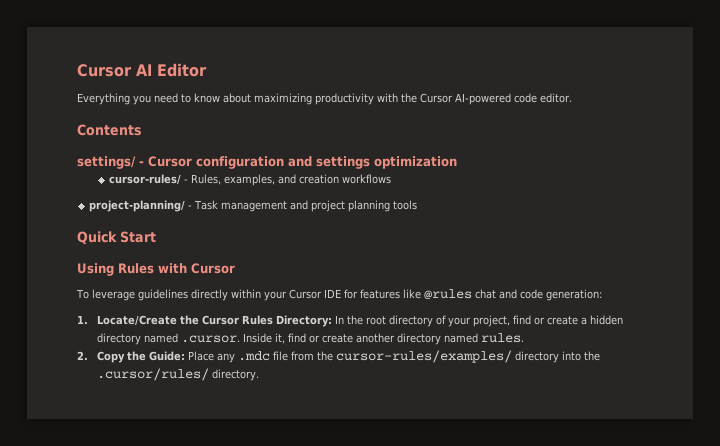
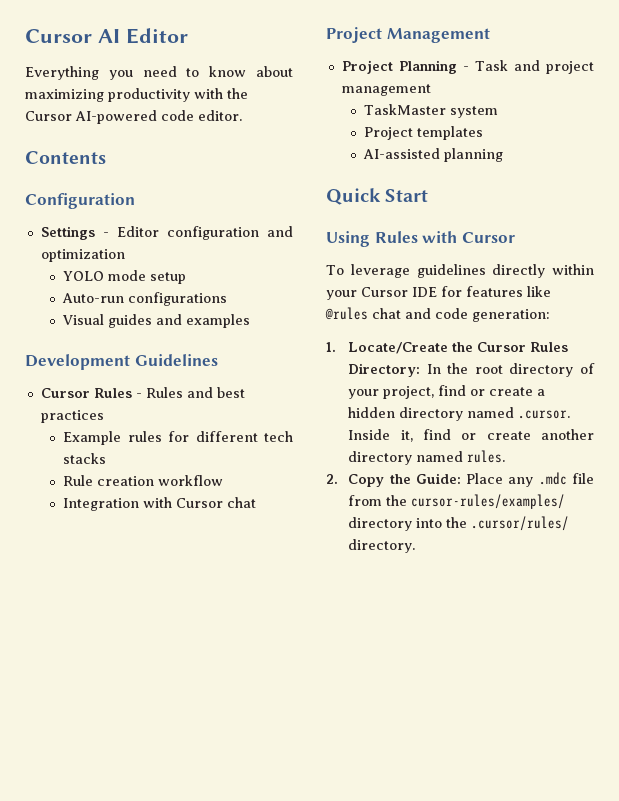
[77,156,192,169] settings/ - Cursor -> [25,193,135,209] [40,226,159,240] Configuration // Settings - Editor
[316,156,370,169] settings -> (293, 231) none
[109,174,392,186] [89,200,186,212] cursor-rules/ - Rules, examples, and creation workflows // project-planning/ -> [63,270,187,284] [62,292,228,306] [62,314,251,328] [25,354,218,370] [40,387,245,398] [40,410,104,423] [63,431,293,445] [63,453,107,464] [63,475,224,486] [63,497,257,511] [326,27,490,43] [341,60,457,74] YOLO mode setup // Auto-run configurations // Visual guides and examples // Development Guidelines // Cursor Rules - Rules and best practices // Example rules for different tech stacks // Rule creation workflow // Integration with Cursor chat // Project Management // Project Planning
[221,201,288,212] management -> (508, 65) none
(346, 206) none -> [341,84,431,96] [364,104,499,118] [364,126,484,140] [363,148,441,159] management // TaskMaster system // Project templates // AI-assisted
[393,200,418,210] tools -> (504, 155) none

